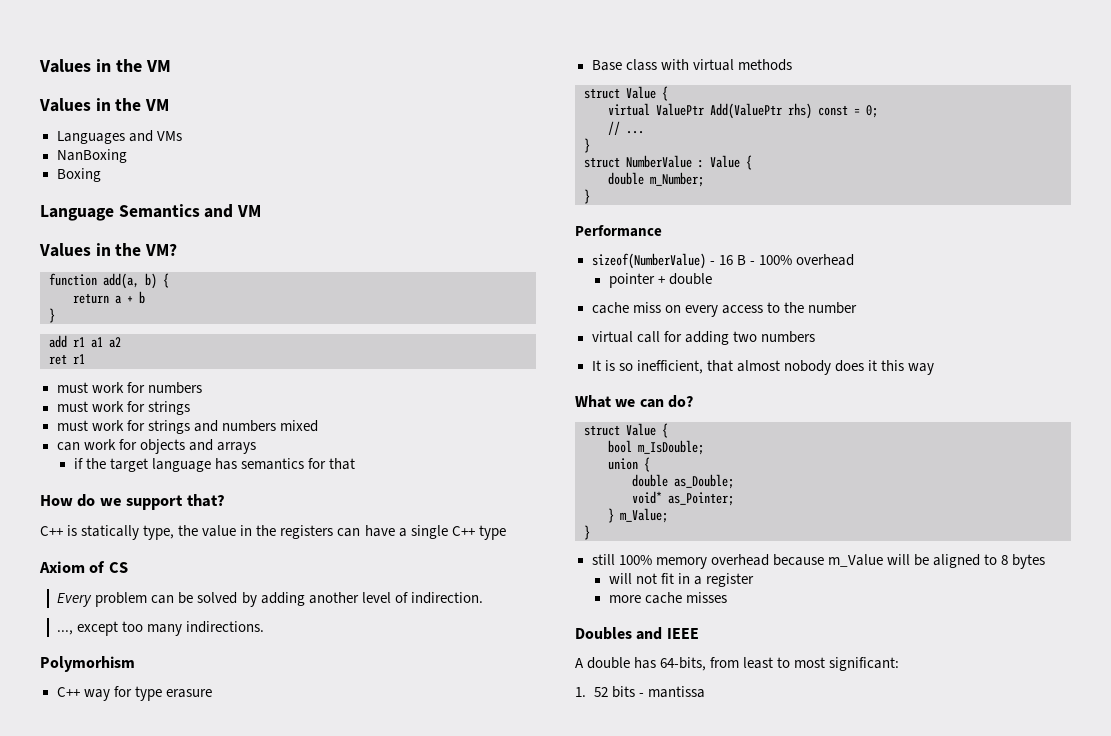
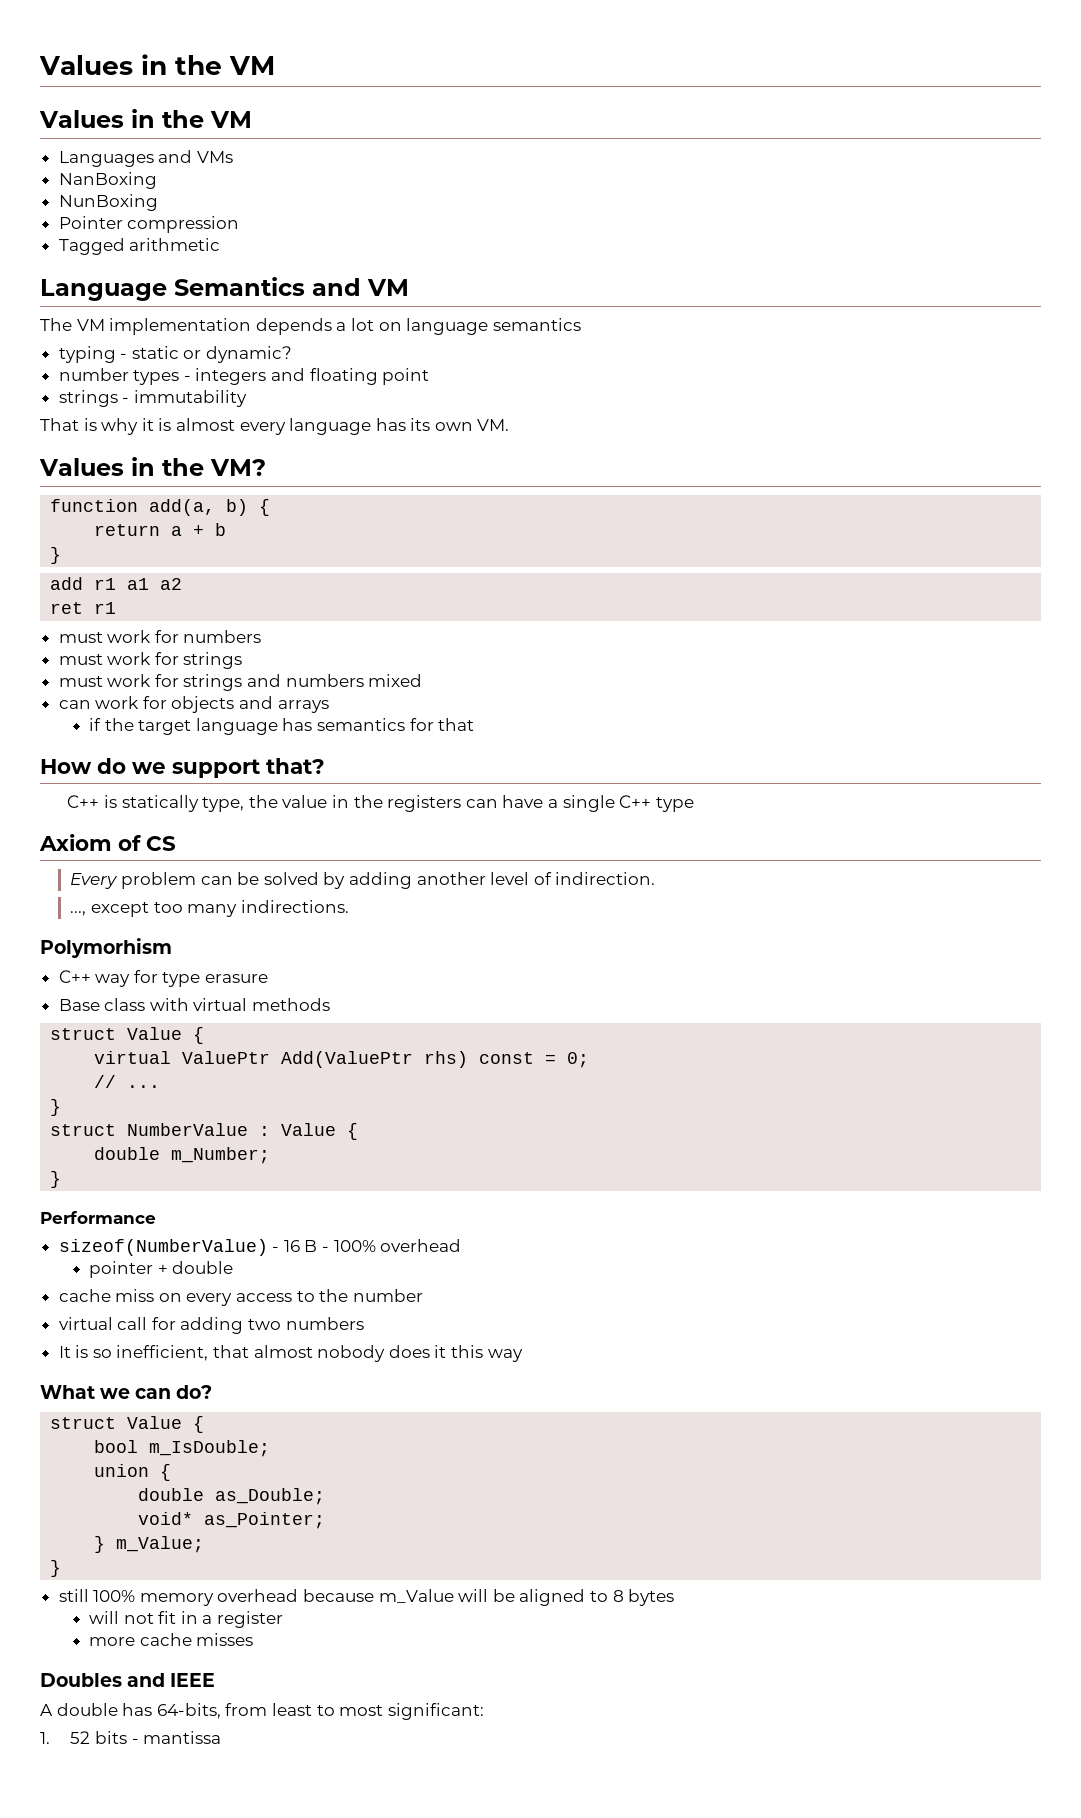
[56,168,101,182] Boxing -> [58,194,158,211] [58,216,240,233] [58,238,221,255] NunBoxing // Pointer compression // Tagged arithmetic
(262, 211) none -> [40,318,581,335] [58,346,293,363] [58,368,430,385] [58,390,247,407] [40,418,510,435] // The VM implementation depends a lot on language semantics // typing - static or dynamic? // number types - integers and floating point // strings - immutability // That is why it is almost every language has its own VM.

